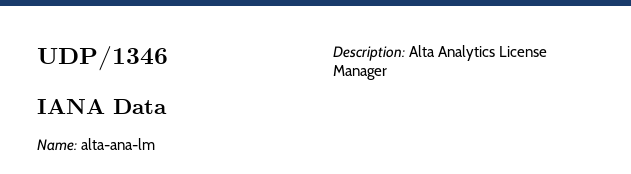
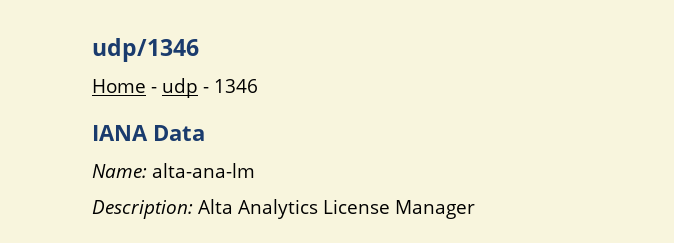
[37,46,168,71] UDP/1346 -> [92,38,199,62] [92,78,258,98] udp/1346 // Home - udp - 1346

